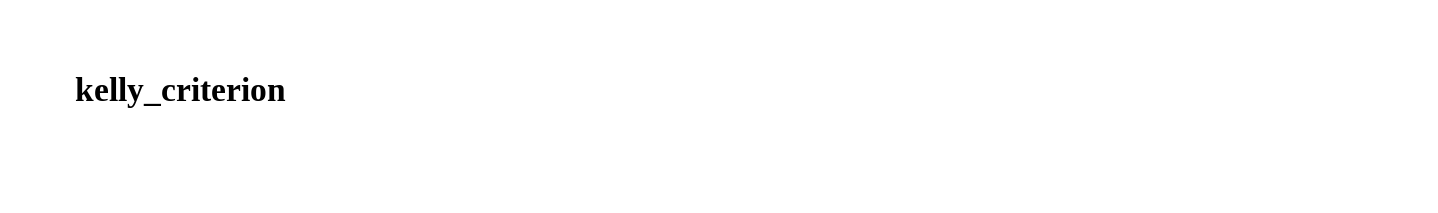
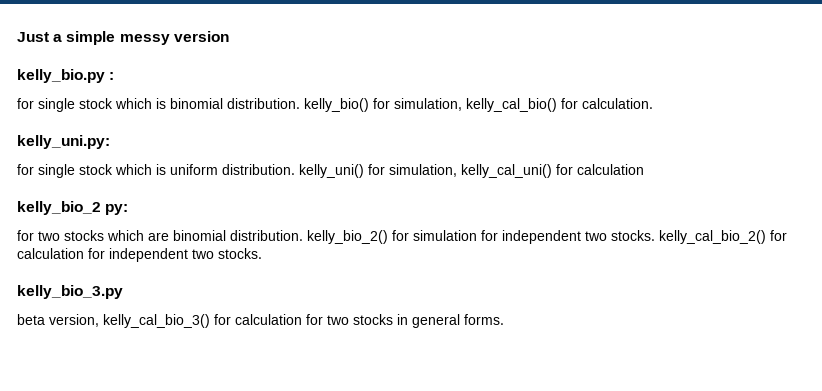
[75,77,286,108] kelly_criterion -> [17,31,229,45] [17,69,115,83] [17,98,653,112] [17,135,110,149] [17,164,644,178] [17,201,129,215] [17,230,787,244] [17,248,262,262] [17,285,123,299] [17,314,504,328] Just a simple messy version // kelly_bio.py : // for single stock which is binomial distribution. kelly_bio() for simulation, kelly_cal_bio() for calculation. // kelly_uni.py: // for single stock which is uniform distribution. kelly_uni() for simulation, kelly_cal_uni() for calculation // kelly_bio_2 py: // for two stocks which are binomial distribution. kelly_bio_2() for simulation for independent two stocks. kelly_cal_bio_2() for calculation for independent two stocks. // kelly_bio_3.py // beta version, kelly_cal_bio_3() for calculation for two stocks in general forms.

